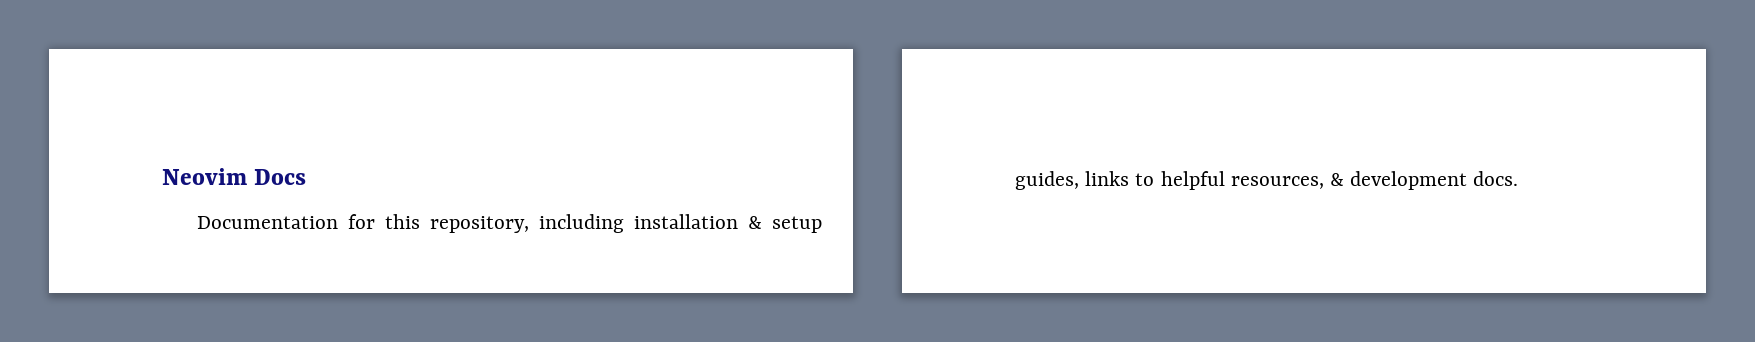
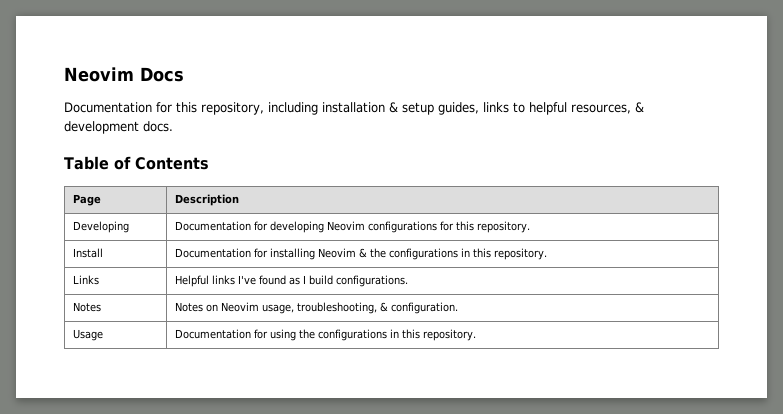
(1519, 178) none -> [64,156,209,170] [72,194,101,206] [174,194,239,206] [72,221,129,233] [174,221,530,233] [72,248,103,258] [174,248,547,260] [72,275,99,285] [174,275,408,287] [72,302,101,312] [174,302,458,314] [72,329,103,341] [174,329,476,341] // Table of Contents // Page | Description // Developing | Documentation for developing Neovim configurations for this repository. // Install | Documentation for installing Neovim & the configurations in this repository. // Links | Helpful links I've found as I build configurations. // Notes | Notes on Neovim usage, troubleshooting, & configuration. // Usage | Documentation for using the configurations in this repository.

